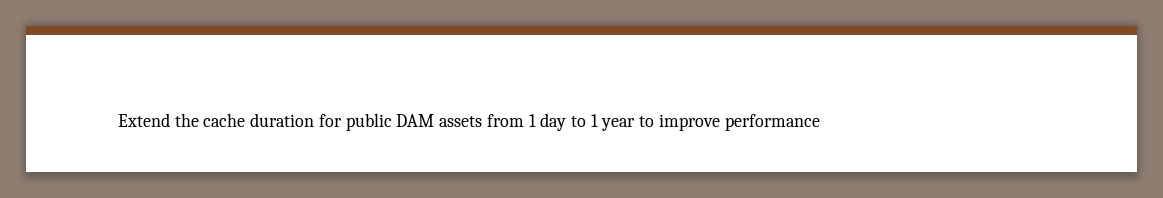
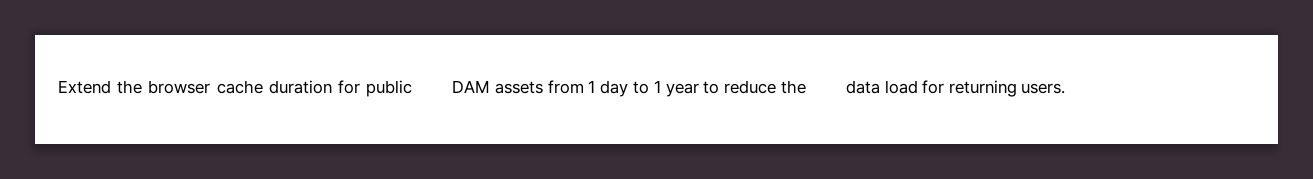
(199, 120) none -> [148,80,211,94] browser
[658,114,820,131] improve performance -> [724,80,1066,97] reduce the data load for returning users.

